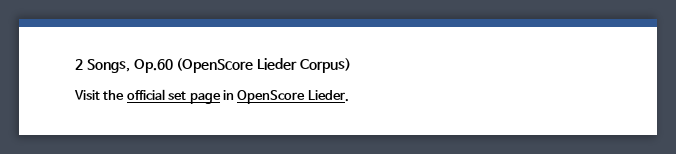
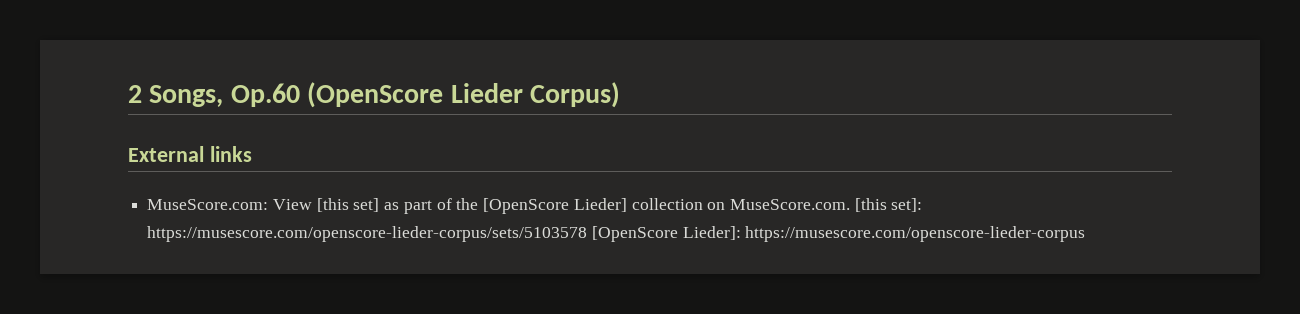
[74,89,349,104] Visit the official set page in OpenScore Lieder. -> [128,146,252,162] [147,198,923,214] [147,226,1086,242] External links // MuseScore.com: View [this set] as part of the [OpenScore Lieder] collection on MuseScore.com. [this set]: https://musescore.com/openscore-lieder-corpus/sets/5103578 [OpenScore Lieder]: https://musescore.com/openscore-lieder-corpus

